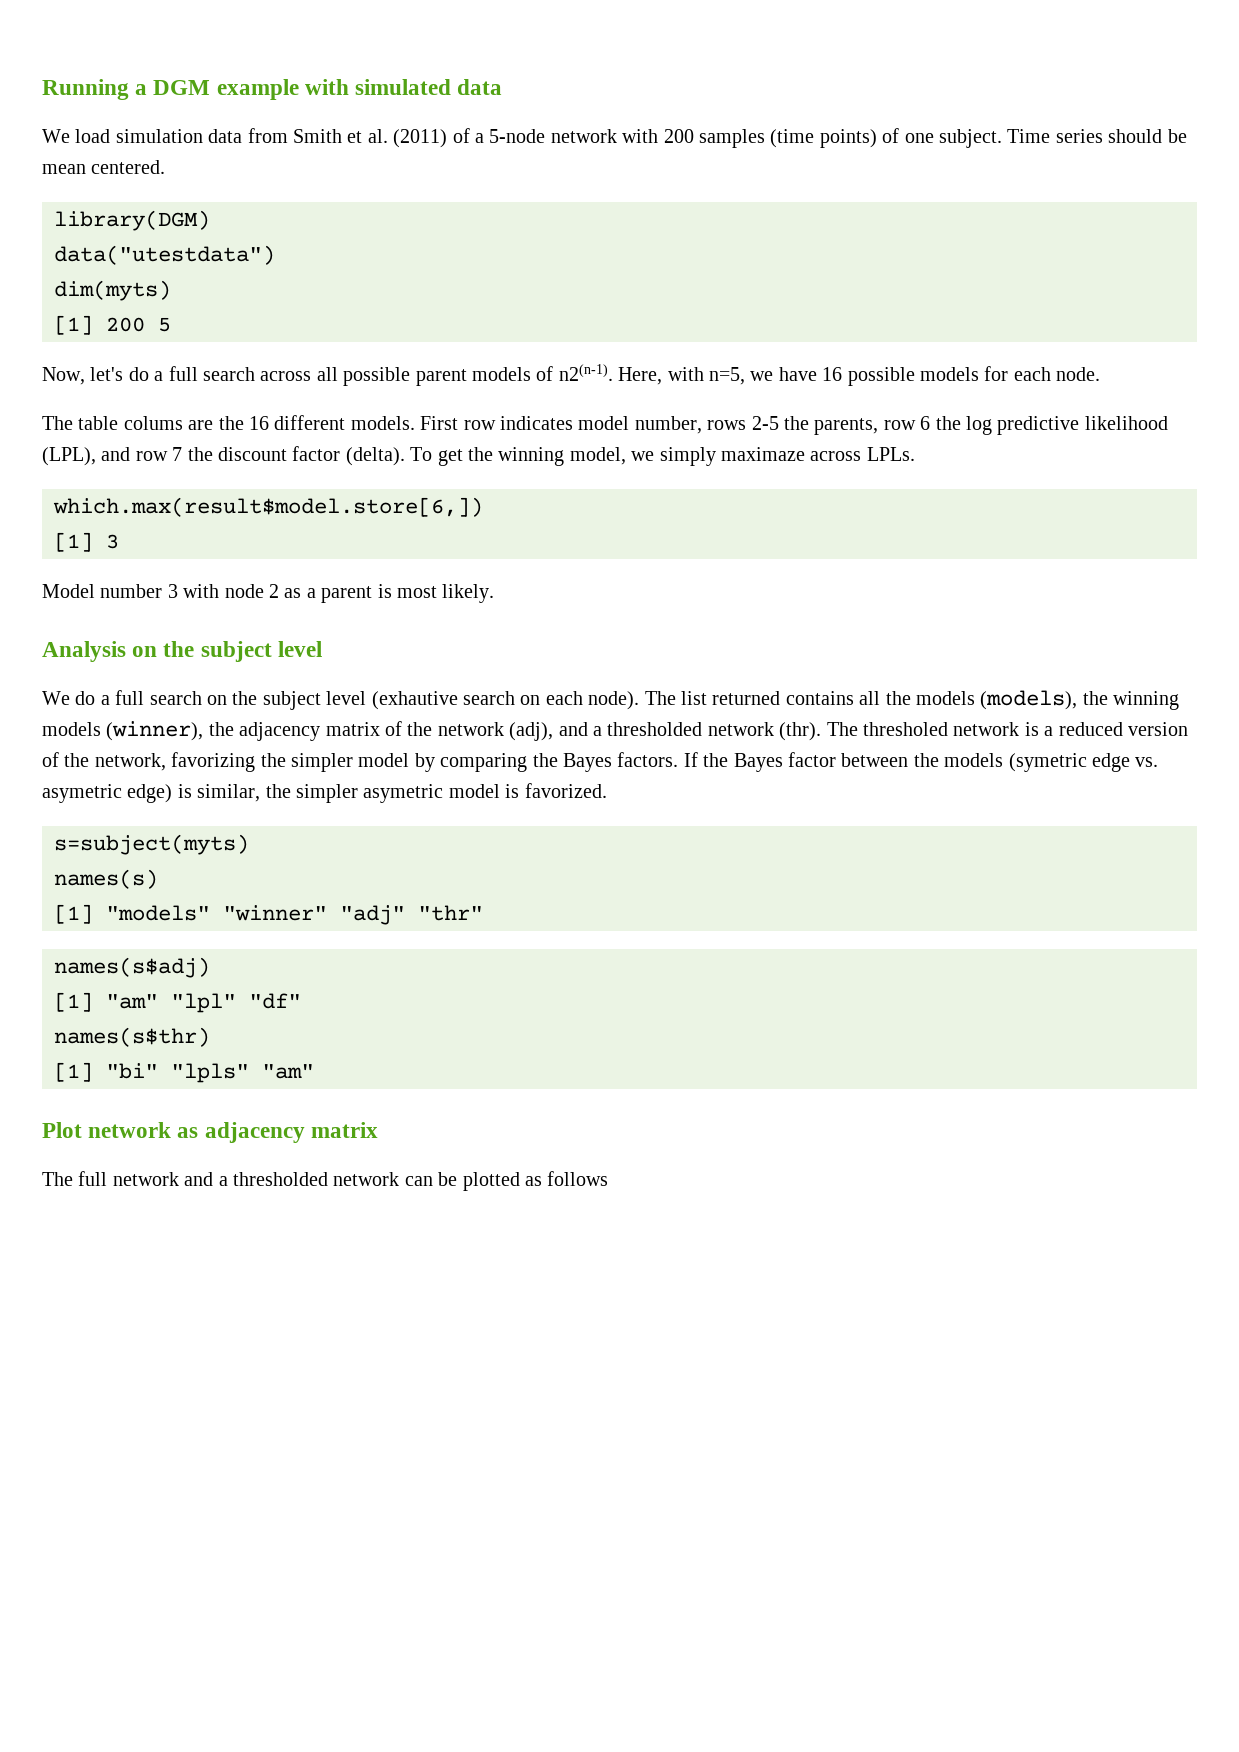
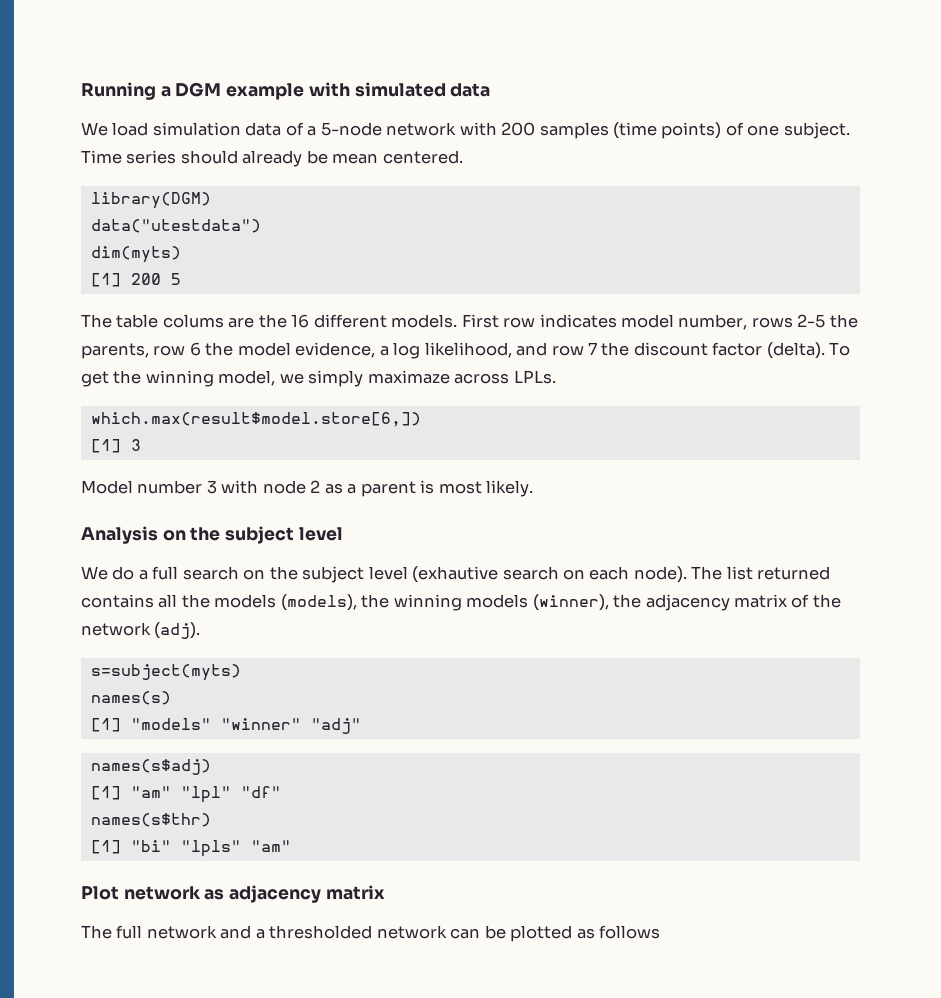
[247,128,448,148] from Smith et al. (2011) -> (282, 129) none
(1163, 136) none -> [242,150,303,167] already
[42,364,1101,386] // Now, let's do a full search across all possible parent models of n2(n-1). Here, with n=5, we have 16 possible models for each node. -> (181, 279) none
[965,416,1168,435] [42,447,96,466] log predictive likelihood (LPL), -> [237,342,512,359] model evidence, a log likelihood,
[509,722,1188,741] [42,752,1159,772] [42,783,607,803] (adj), and a thresholded network (thr). The thresholed network is a reduced version of the network, favorizing the simpler model by comparing the Bayes factors. If the Bayes factor between the models (symetric edge vs. asymetric edge) is similar, the simpler asymetric model is favorized. -> [154,622,201,639] (adj).
[418,905,483,921] "thr" -> (361, 726) none

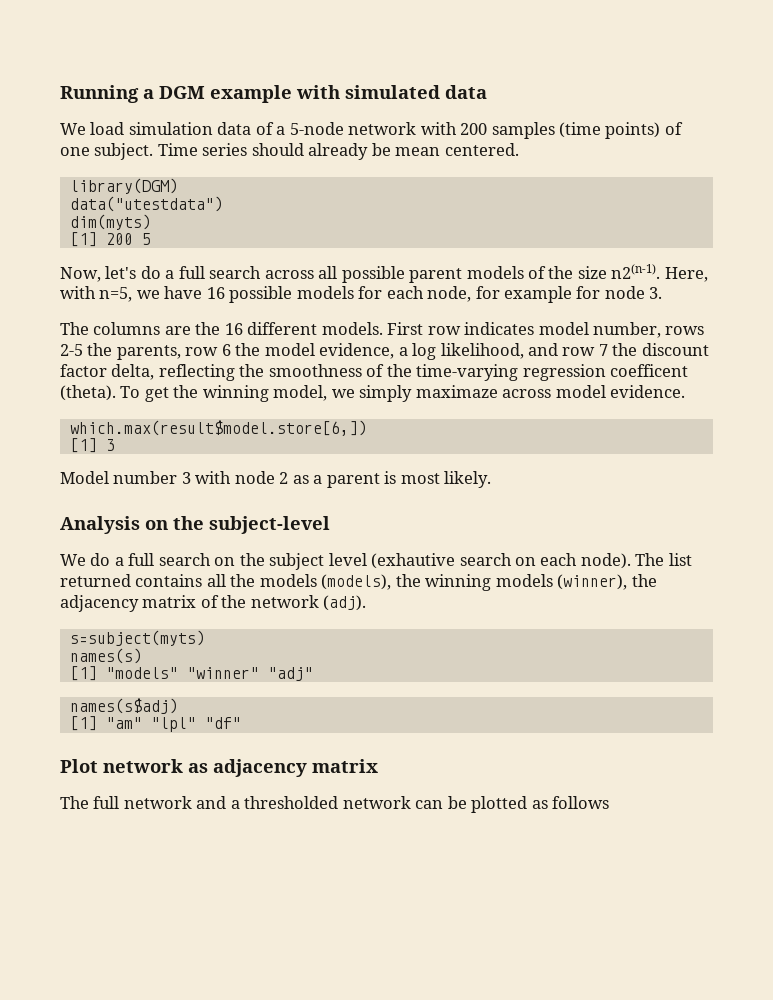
[81,314,224,328] // The table colums -> [60,264,708,283] [60,286,663,303] [60,322,161,335] // Now, let's do a full search across all possible parent models of the size n2(n-1). Here, with n=5, we have 16 possible models for each node, for example for node 3. // The columns
[766,342,825,359] (delta). -> [111,364,689,381] [60,385,116,401] delta, reflecting the smoothness of the time-varying regression coefficent (theta).
[513,370,556,384] LPLs. -> [555,385,686,398] model evidence.
[225,526,343,544] subject level -> [209,516,330,534] subject-level
[90,813,211,827] [90,840,291,857] // names(s$thr) // [1] "bi" "lpls" "am" -> (241, 723) none

